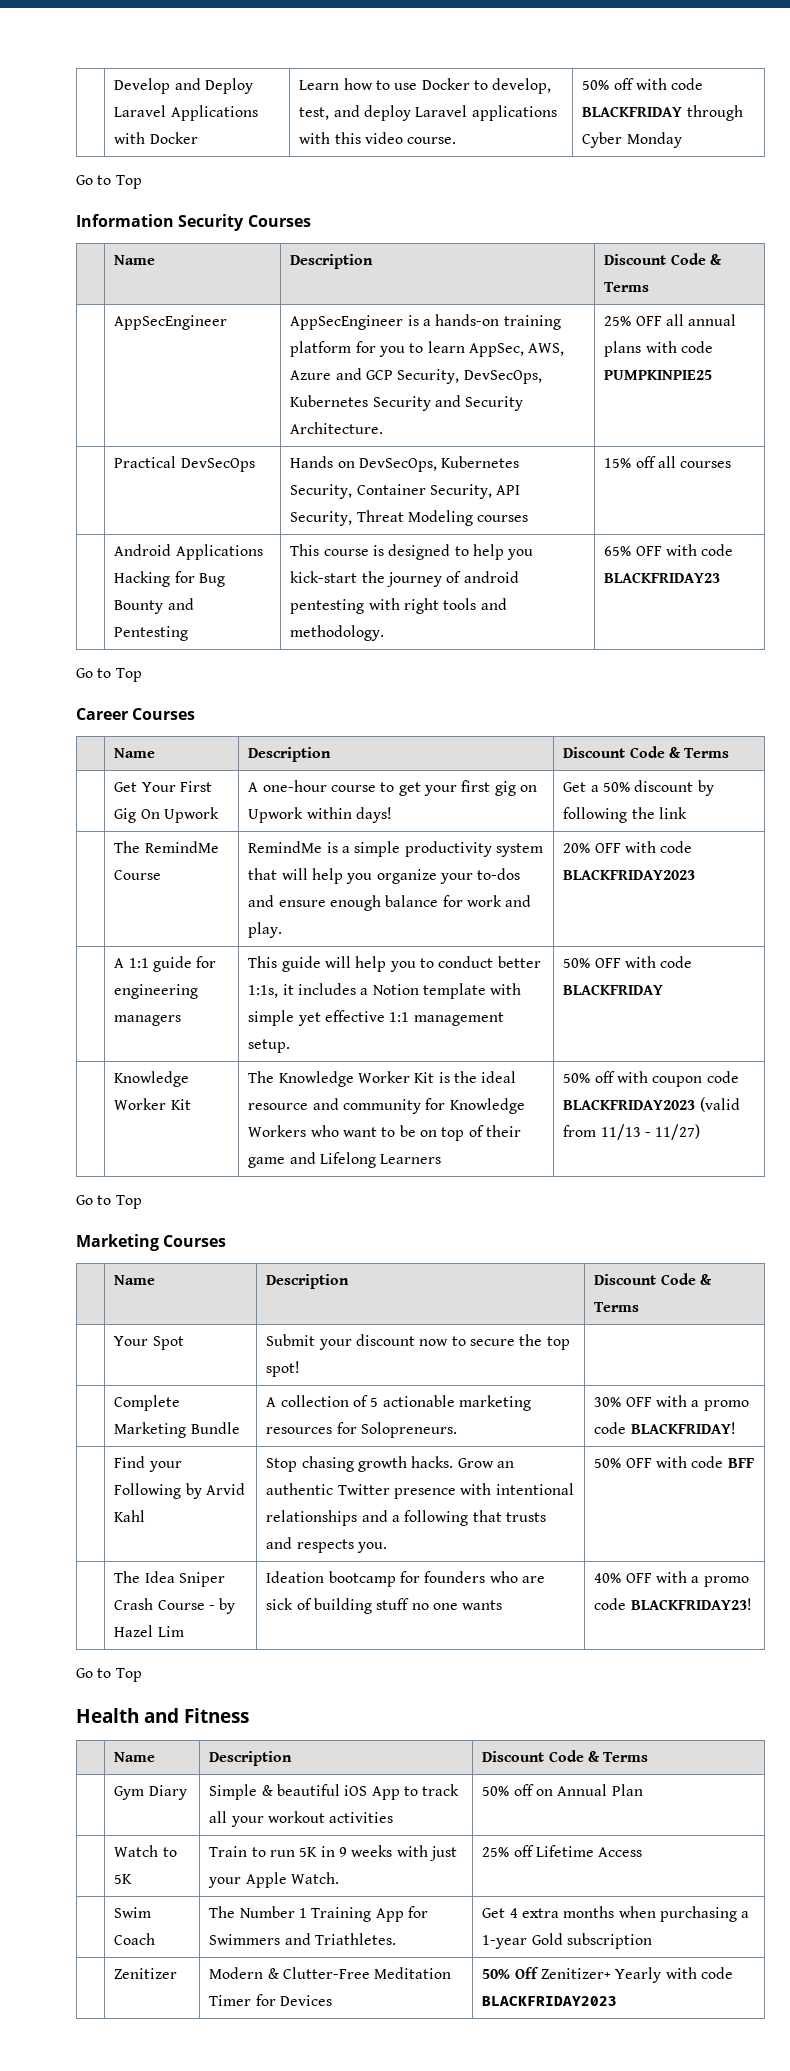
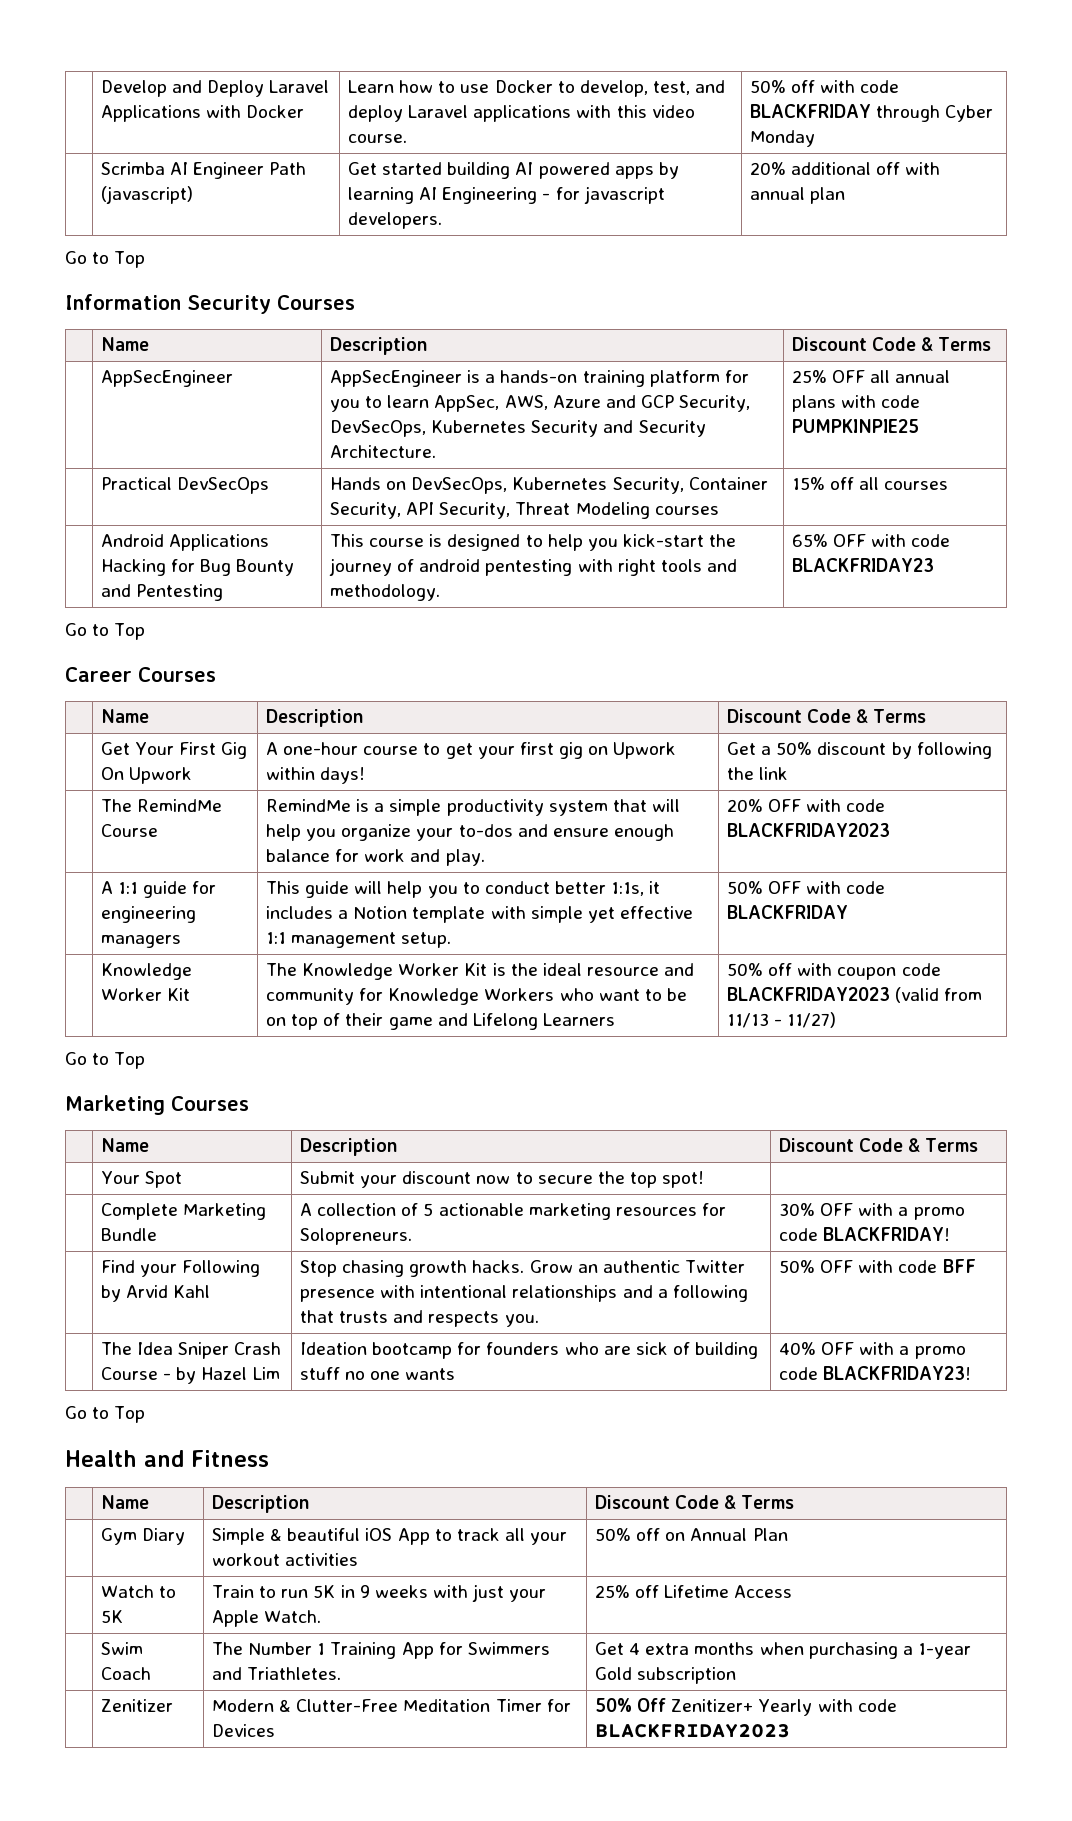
(682, 140) none -> [101,162,307,179] [101,186,194,204] [348,162,679,179] [348,186,665,204] [348,212,443,229] [750,162,941,175] [750,187,846,204] // | Scrimba AI Engineer Path (javascript) | Get started building AI powered apps by learning AI Engineering - for javascript developers. | 20% additional off with annual plan

